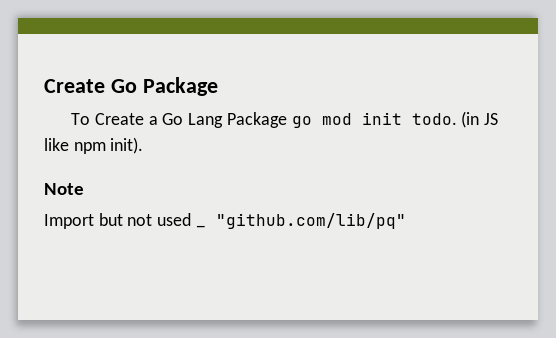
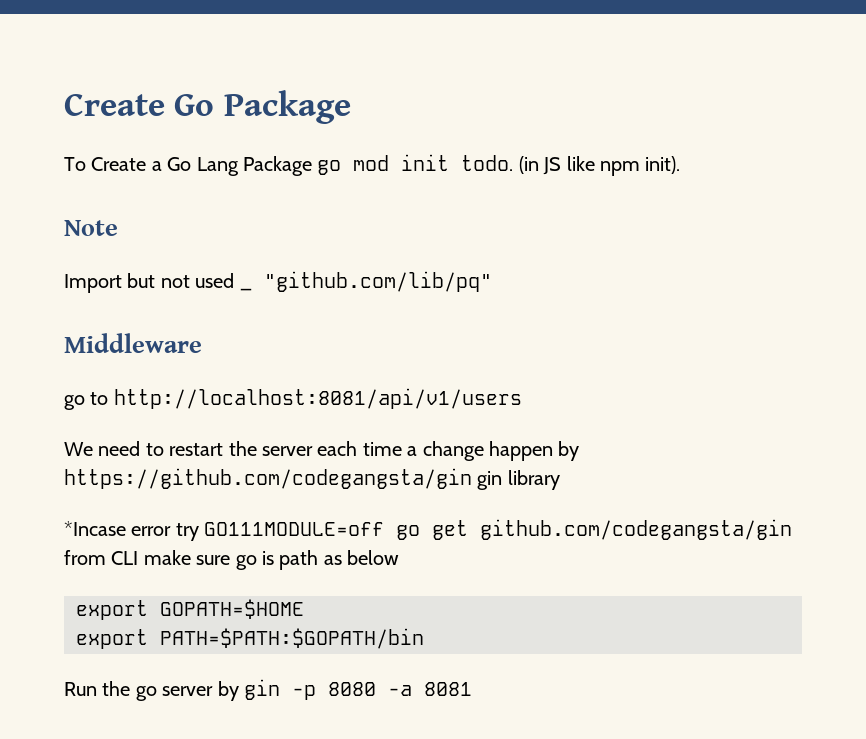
(406, 221) none -> [64,333,202,353] [64,388,522,410] [64,441,580,461] [64,468,560,490] [64,519,793,541] [64,550,400,570] [76,599,304,620] [76,628,424,649] [64,679,472,701] // Middleware // go to http://localhost:8081/api/v1/users // We need to restart the server each time a change happen by https://github.com/codegangsta/gin gin library // *Incase error try GO111MODULE=off go get github.com/codegangsta/gin from CLI make sure go is path as below // export GOPATH=$HOME // export PATH=$PATH:$GOPATH/bin // Run the go server by gin -p 8080 -a 8081

